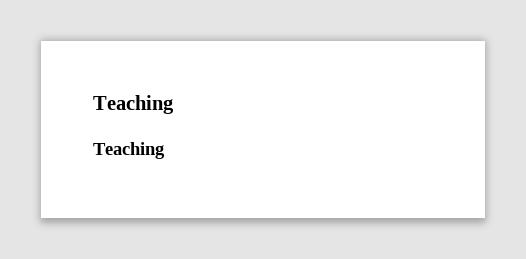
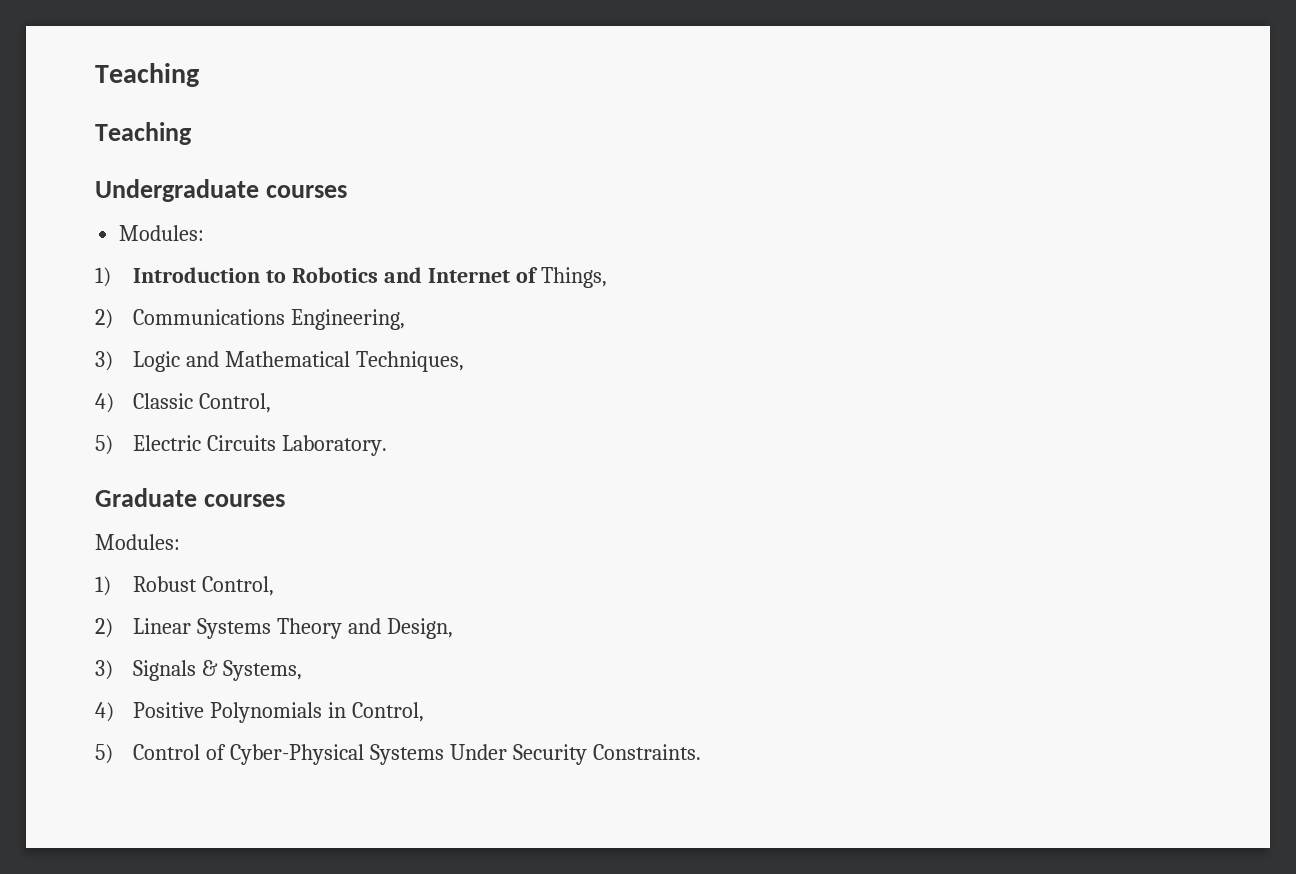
(165, 150) none -> [95,179,347,202] [119,225,205,241] [95,267,608,288] [95,309,406,330] [95,351,465,372] [95,393,272,413] [95,435,388,456] [95,488,285,507] [95,534,180,550] [95,576,275,596] [95,618,454,639] [95,660,303,681] [95,702,425,723] [95,744,702,765] // Undergraduate courses // Modules: // 1) Introduction to Robotics and Internet of Things, // 2) Communications Engineering, // 3) Logic and Mathematical Techniques, // 4) Classic Control, // 5) Electric Circuits Laboratory. // Graduate courses // Modules: // 1) Robust Control, // 2) Linear Systems Theory and Design, // 3) Signals & Systems, // 4) Positive Polynomials in Control, // 5) Control of Cyber-Physical Systems Under Security Constraints.

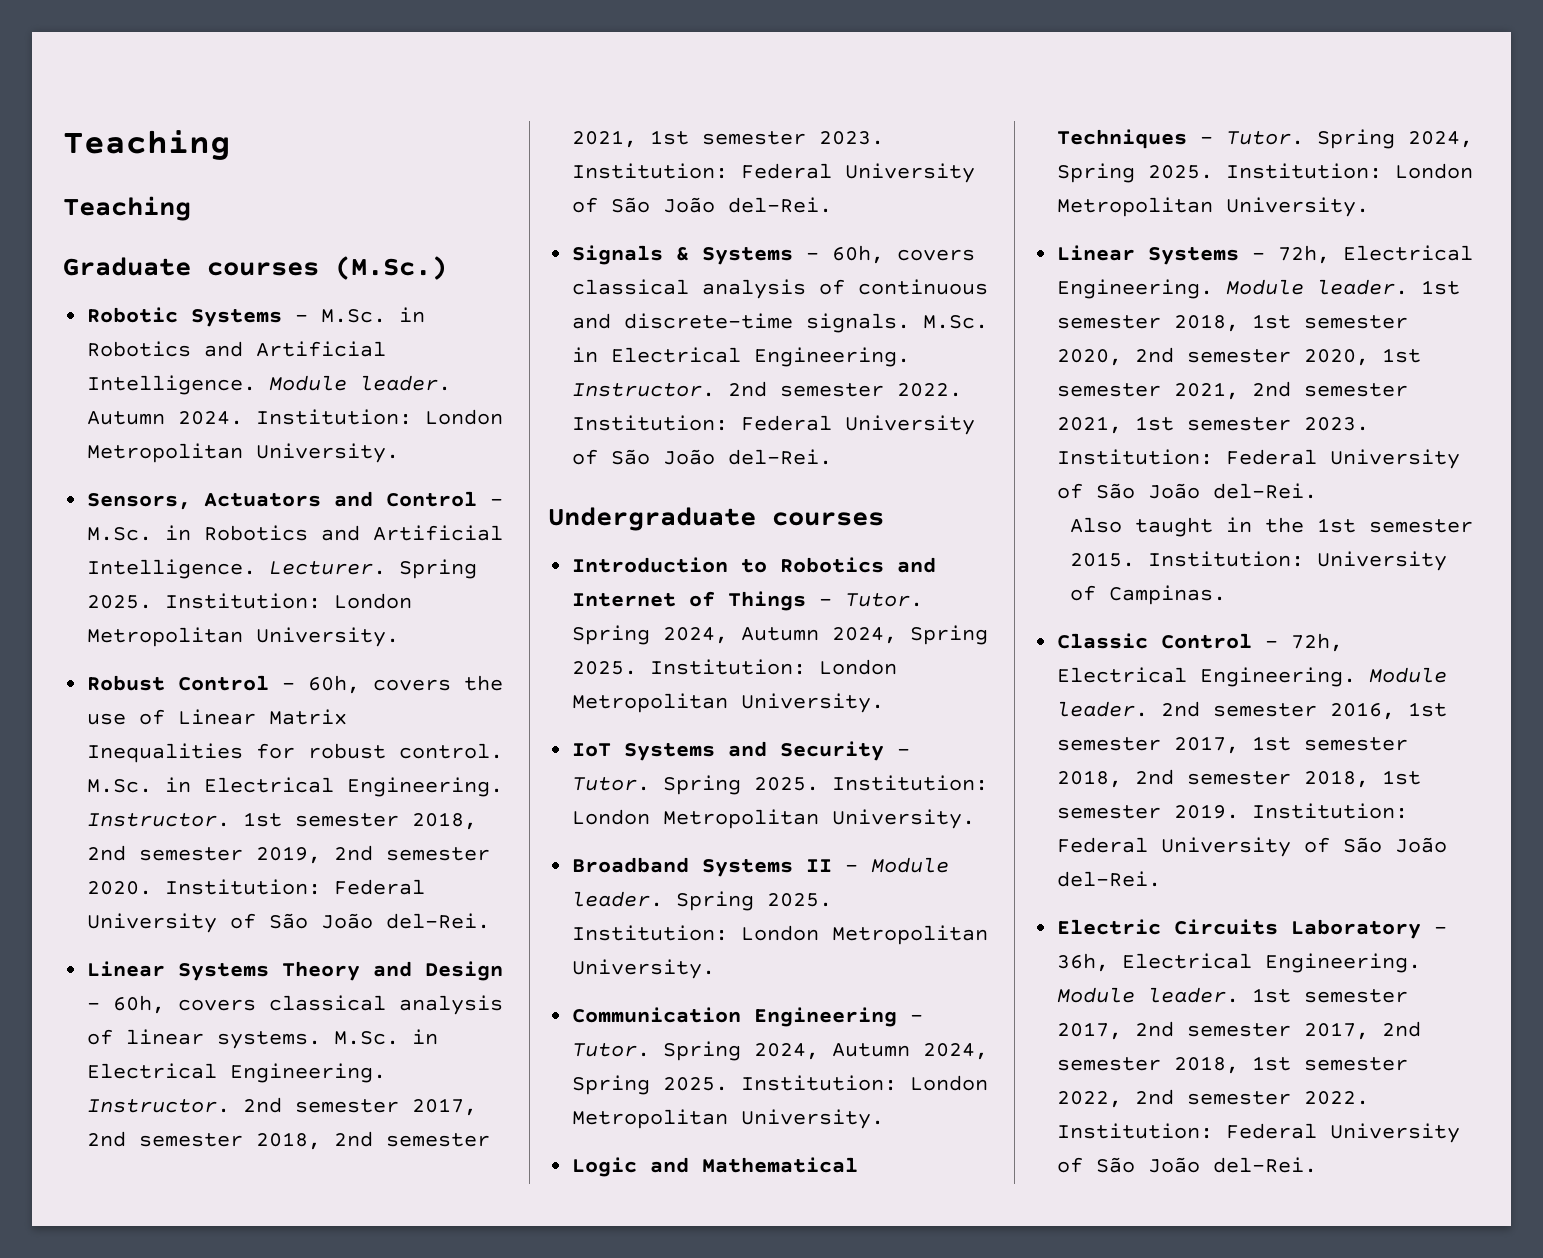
(192, 133) none -> [63,256,447,280] [87,307,426,327] [87,341,387,357] [87,375,452,395] [87,409,504,425] [87,443,400,463] [87,491,504,510] [87,525,504,541] [87,559,478,579] [87,593,413,609] [87,627,400,647] [87,675,504,694] [87,709,348,725] [87,743,504,763] [87,777,504,797] [87,812,478,830] [87,845,491,864] [87,879,426,895] [87,913,491,933] [87,961,504,981] [87,995,504,1015] [87,1029,439,1049] [87,1063,387,1083] [87,1097,478,1116] [87,1131,491,1150] [572,130,885,148] [572,163,976,183] [572,197,833,213] [572,245,976,265] [572,279,989,299] [572,313,989,333] [572,347,911,367] [572,381,963,397] [572,415,976,435] [572,449,833,465] // Graduate courses (M.Sc.) // Robotic Systems - M.Sc. in Robotics and Artificial Intelligence. Module leader. Autumn 2024. Institution: London Metropolitan University. // Sensors, Actuators and Control - M.Sc. in Robotics and Artificial Intelligence. Lecturer. Spring 2025. Institution: London Metropolitan University. // Robust Control - 60h, covers the use of Linear Matrix Inequalities for robust control. M.Sc. in Electrical Engineering. Instructor. 1st semester 2018, 2nd semester 2019, 2nd semester 2020. Institution: Federal University of São João del-Rei. // Linear Systems Theory and Design - 60h, covers classical analysis of linear systems. M.Sc. in Electrical Engineering. Instructor. 2nd semester 2017, 2nd semester 2018, 2nd semester 2021, 1st semester 2023. Institution: Federal University of São João del-Rei. // Signals & Systems - 60h, covers classical analysis of continuous and discrete-time signals. M.Sc. in Electrical Engineering. Instructor. 2nd semester 2022. Institution: Federal University of São João del-Rei.
[119,225,205,241] [95,267,111,287] Modules: // 1) -> (884, 519) none
[541,267,608,288] [95,309,406,330] [95,351,465,372] [95,393,272,413] [95,435,388,456] [95,488,285,507] [95,534,180,550] [95,576,275,596] [95,618,454,639] [95,660,303,681] [95,702,425,723] [95,744,702,765] Things, // 2) Communications Engineering, // 3) Logic and Mathematical Techniques, // 4) Classic Control, // 5) Electric Circuits Laboratory. // Graduate courses // Modules: // 1) Robust Control, // 2) Linear Systems Theory and Design, // 3) Signals & Systems, // 4) Positive Polynomials in Control, // 5) Control of Cyber-Physical Systems Under Security Constraints. -> [728,591,924,611] [572,625,989,645] [572,659,898,675] [572,693,885,713] [572,741,911,761] [572,775,989,795] [572,809,976,829] [572,857,950,877] [572,891,833,911] [572,925,989,945] [572,959,716,979] [572,1007,924,1027] [572,1041,989,1061] [572,1075,989,1095] [572,1109,885,1129] [572,1157,859,1177] [1057,129,1474,149] [1057,163,1474,183] [1057,197,1370,217] [1057,245,1474,265] [1057,279,1461,299] [1057,314,1409,332] [1057,347,1422,366] [1057,381,1409,400] [1057,416,1370,434] [1057,449,1461,469] [1057,483,1318,499] [1069,517,1473,537] [1069,551,1447,571] [1069,585,1226,605] [1057,633,1344,652] [1057,667,1448,687] [1057,701,1448,720] [1057,736,1409,754] [1057,769,1422,788] [1057,803,1409,819] [1057,837,1448,857] [1057,871,1162,887] [1057,919,1448,939] [1057,953,1422,973] [1057,987,1409,1003] [1057,1021,1422,1040] [1057,1056,1409,1074] [1057,1089,1370,1108] [1057,1123,1461,1143] [1057,1157,1318,1173] Things - Tutor. Spring 2024, Autumn 2024, Spring 2025. Institution: London Metropolitan University. // IoT Systems and Security - Tutor. Spring 2025. Institution: London Metropolitan University. // Broadband Systems II - Module leader. Spring 2025. Institution: London Metropolitan University. // Communication Engineering - Tutor. Spring 2024, Autumn 2024, Spring 2025. Institution: London Metropolitan University. // Logic and Mathematical Techniques - Tutor. Spring 2024, Spring 2025. Institution: London Metropolitan University. // Linear Systems - 72h, Electrical Engineering. Module leader. 1st semester 2018, 1st semester 2020, 2nd semester 2020, 1st semester 2021, 2nd semester 2021, 1st semester 2023. Institution: Federal University of São João del-Rei. // Also taught in the 1st semester 2015. Institution: University of Campinas. // Classic Control - 72h, Electrical Engineering. Module leader. 2nd semester 2016, 1st semester 2017, 1st semester 2018, 2nd semester 2018, 1st semester 2019. Institution: Federal University of São João del-Rei. // Electric Circuits Laboratory - 36h, Electrical Engineering. Module leader. 1st semester 2017, 2nd semester 2017, 2nd semester 2018, 1st semester 2022, 2nd semester 2022. Institution: Federal University of São João del-Rei.

